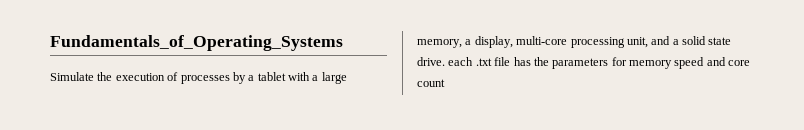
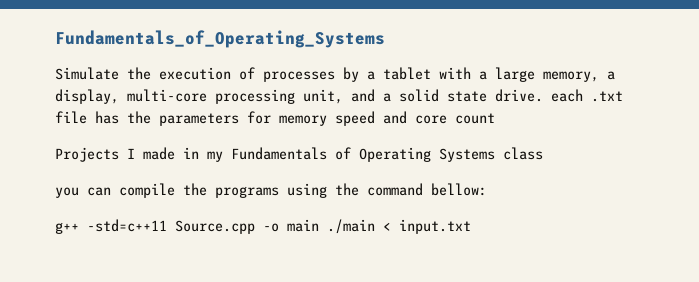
(445, 83) none -> [55,147,543,162] [55,183,487,198] [55,219,471,234] // Projects I made in my Fundamentals of Operating Systems class // you can compile the programs using the command bellow: // g++ -std=c++11 Source.cpp -o main ./main < input.txt

